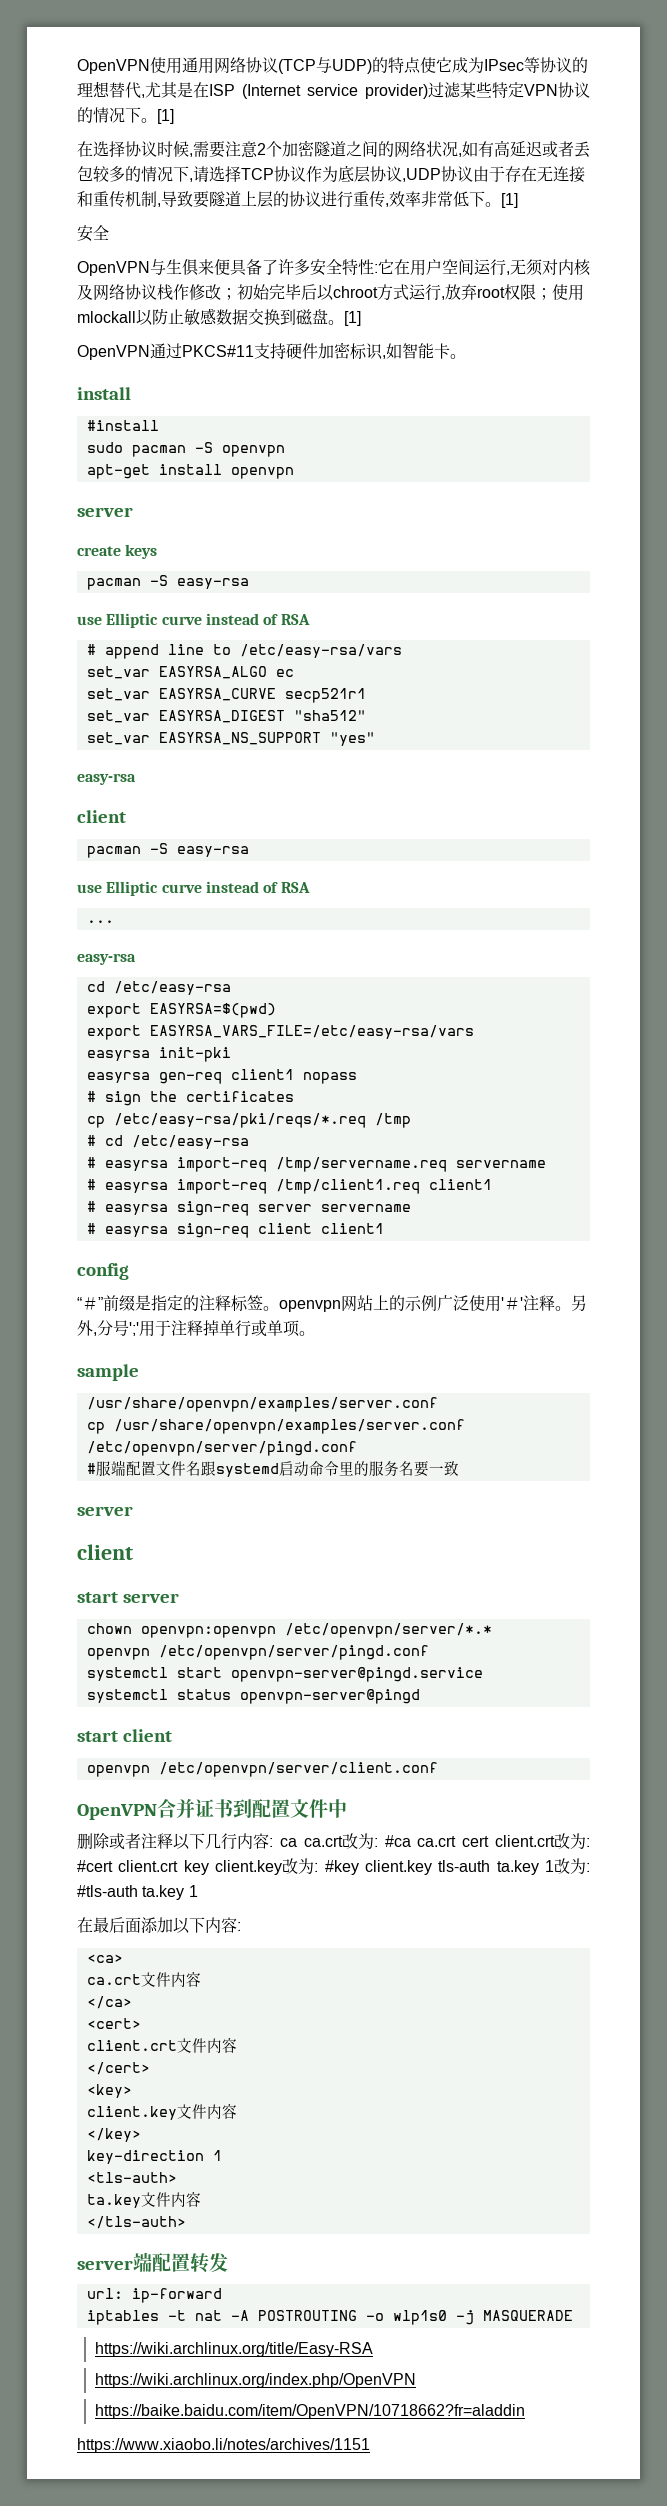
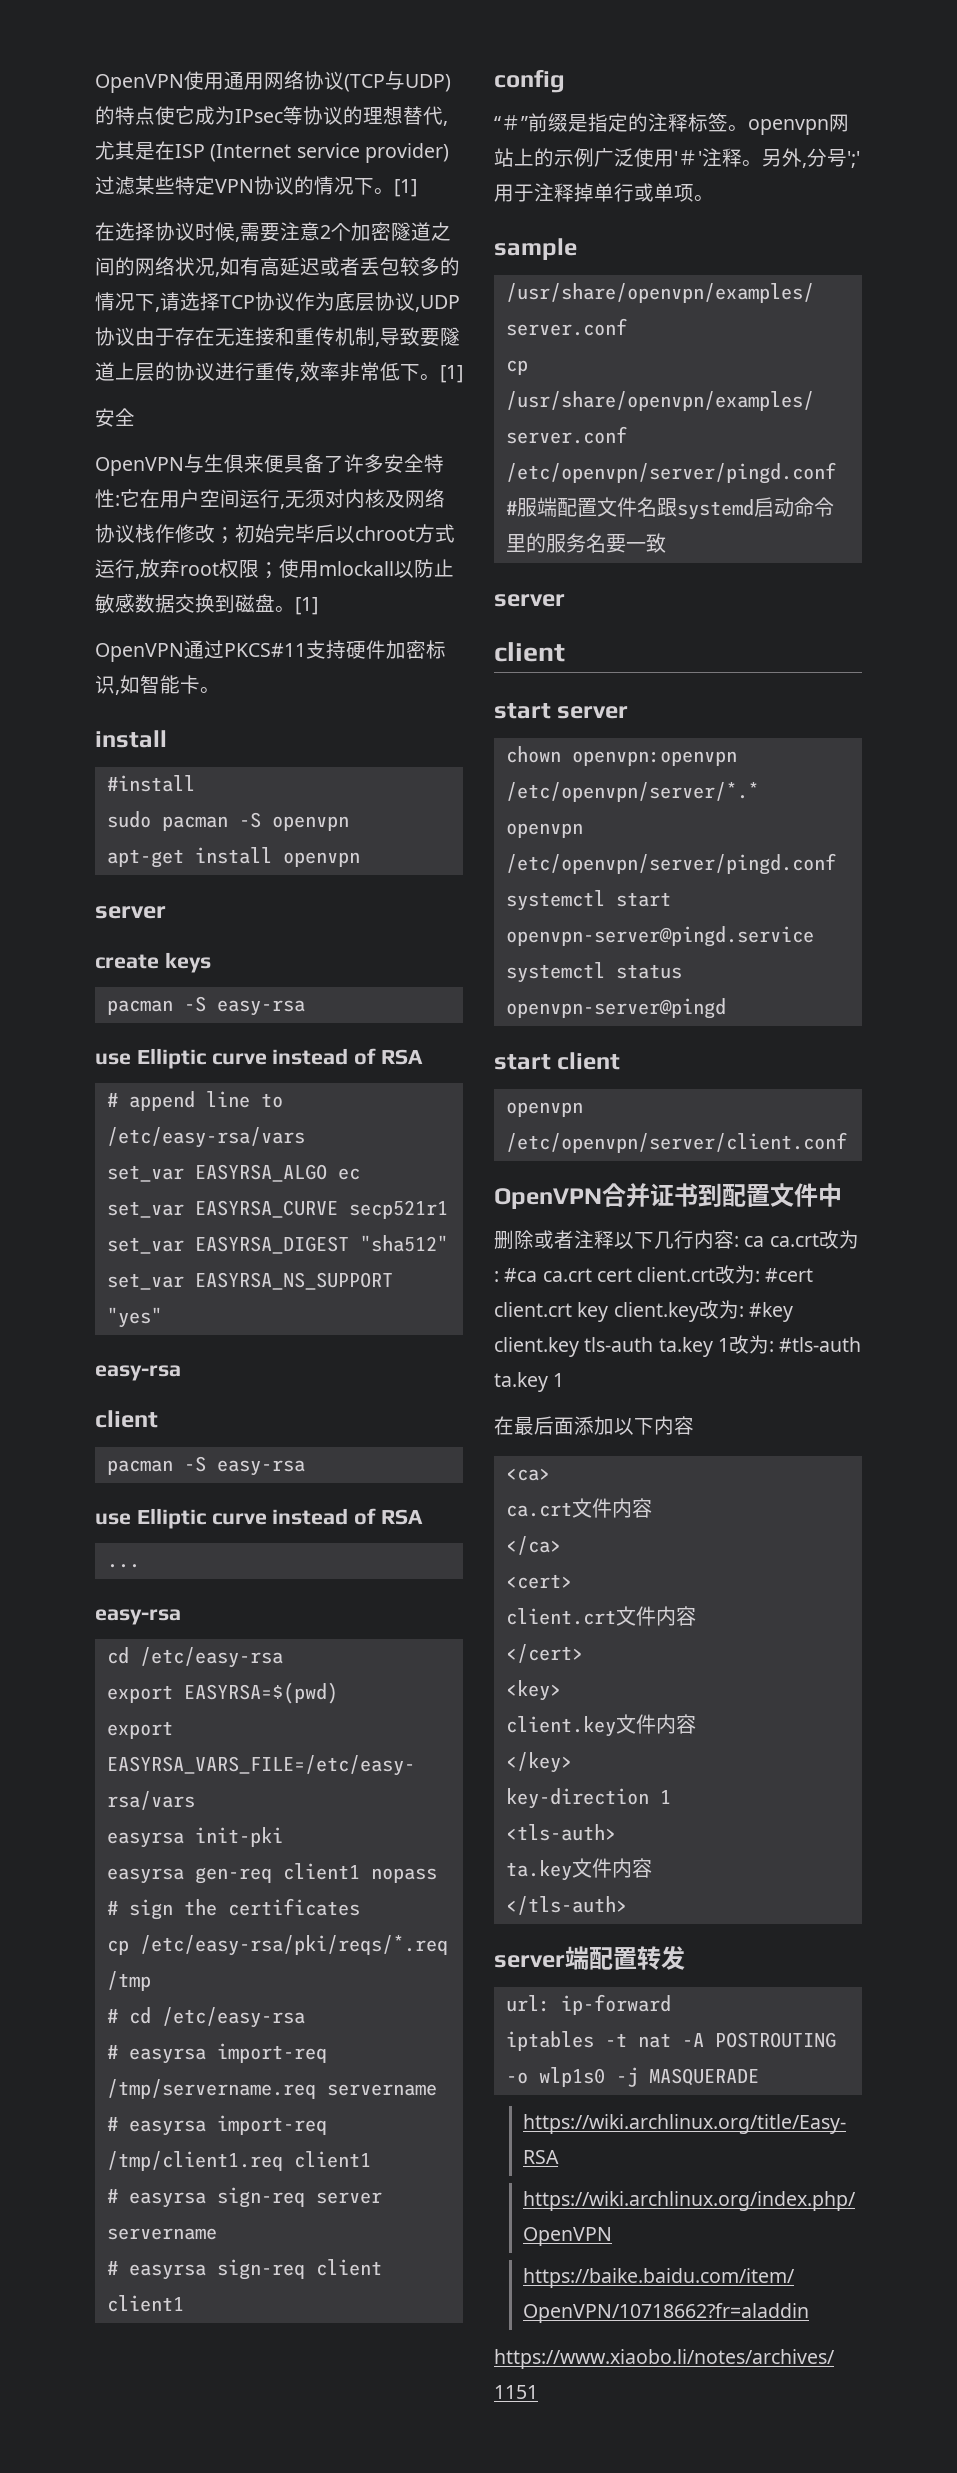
[237,1922,241,1931] : -> (694, 1425) none

